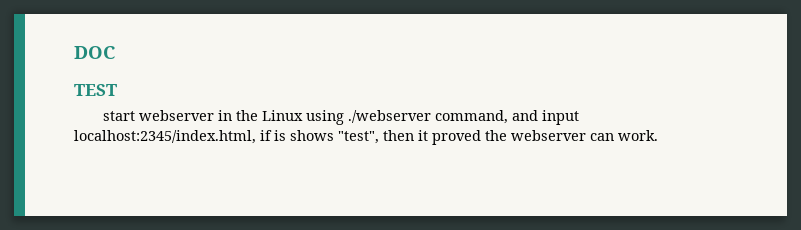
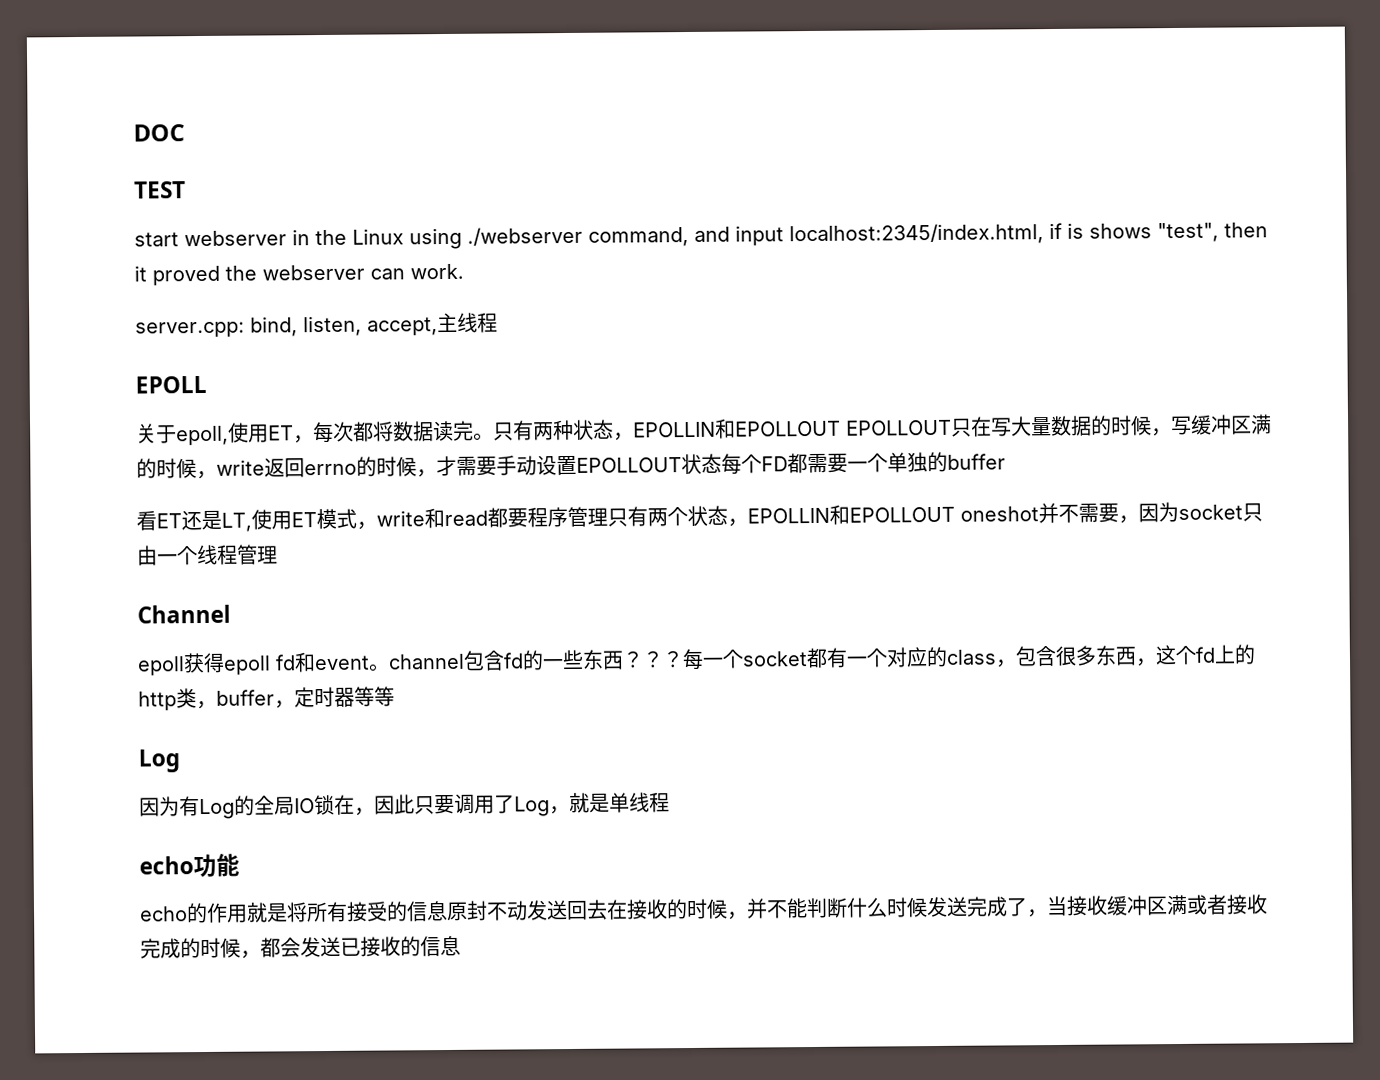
(658, 135) none -> [135,312,498,338] [135,375,207,394] [136,414,1272,446] [136,451,1006,480] [136,501,1263,532] [137,544,278,566] [137,604,231,624] [137,644,1256,676] [138,686,395,711] [138,749,180,773] [139,792,670,820] [139,853,240,878] [139,894,1268,924] [140,935,461,959] // server.cpp: bind, listen, accept,主线程 // EPOLL // 关于epoll,使用ET，每次都将数据读完。只有两种状态，EPOLLIN和EPOLLOUT EPOLLOUT只在写大量数据的时候，写缓冲区满的时候，write返回errno的时候，才需要手动设置EPOLLOUT状态每个FD都需要一个单独的buffer // 看ET还是LT,使用ET模式，write和read都要程序管理只有两个状态，EPOLLIN和EPOLLOUT oneshot并不需要，因为socket只由一个线程管理 // Channel // epoll获得epoll fd和event。channel包含fd的一些东西？？？每一个socket都有一个对应的class，包含很多东西，这个fd上的http类，buffer，定时器等等 // Log // 因为有Log的全局IO锁在，因此只要调用了Log，就是单线程 // echo功能 // echo的作用就是将所有接受的信息原封不动发送回去在接收的时候，并不能判断什么时候发送完成了，当接收缓冲区满或者接收完成的时候，都会发送已接收的信息

